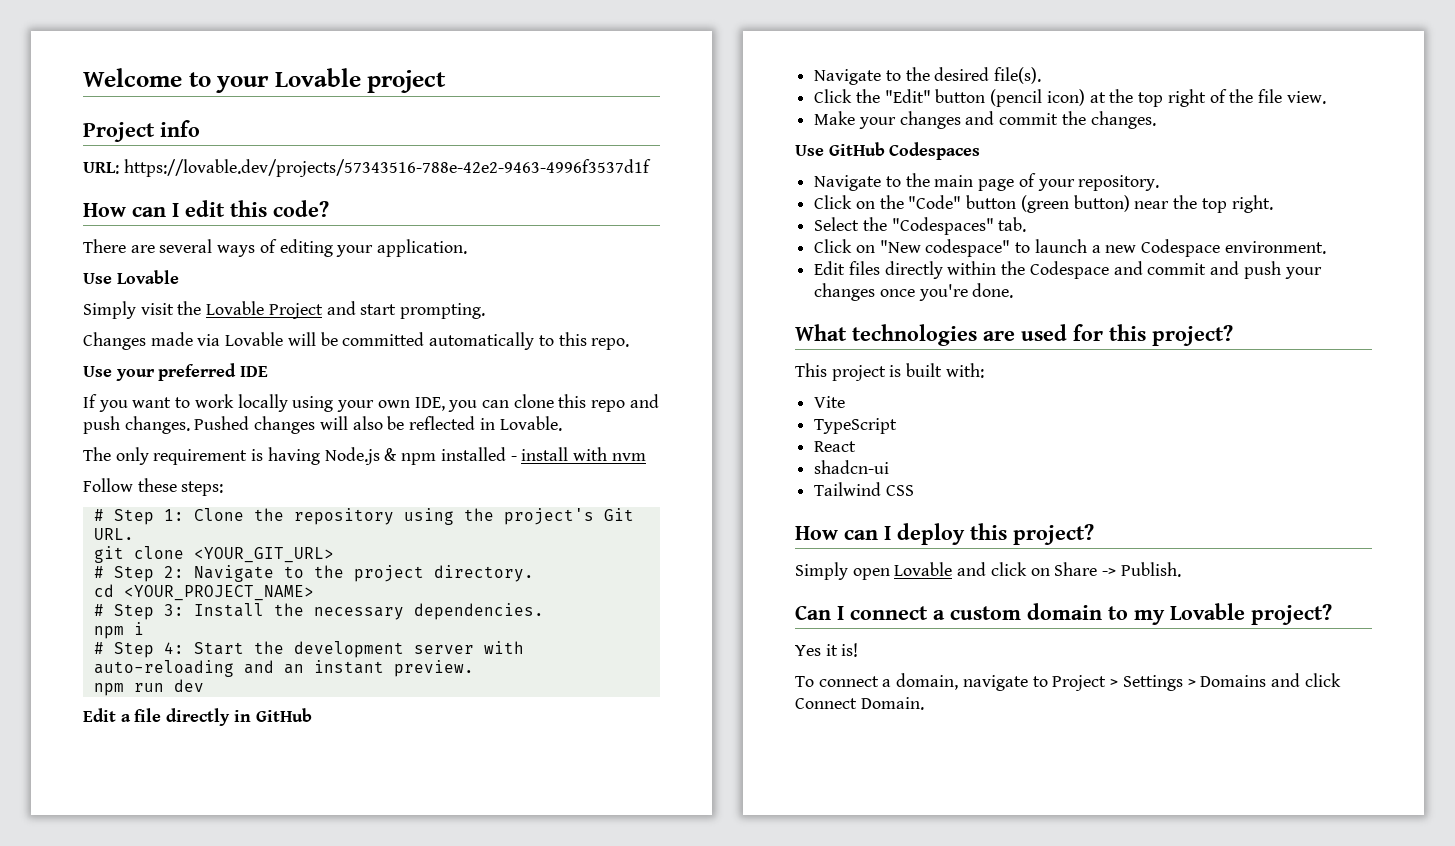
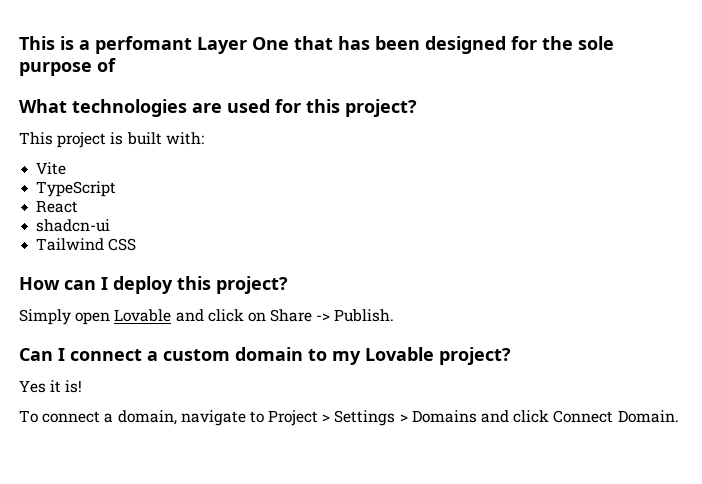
[83,68,447,93] [83,120,200,142] [83,159,651,177] [83,200,329,217] [83,239,468,257] [83,270,179,284] [83,301,486,319] [83,332,630,350] [83,363,269,381] [83,394,659,412] [83,416,562,434] [83,447,646,465] [83,478,224,496] [93,508,634,525] [93,528,134,540] [93,546,334,563] [93,565,534,582] [93,584,314,601] [93,603,544,620] [93,622,144,639] [93,641,524,658] [93,660,474,677] [93,679,204,696] [83,708,312,726] [814,67,1042,85] [814,89,1326,107] [814,111,1156,129] [795,142,981,160] [814,173,1160,191] [814,195,1273,213] [814,217,1027,235] [814,239,1326,257] [814,261,1322,279] [814,283,1014,301] Welcome to your Lovable project // Project info // URL: https://lovable.dev/projects/57343516-788e-42e2-9463-4996f3537d1f // How can I edit this code? // There are several ways of editing your application. // Use Lovable // Simply visit the Lovable Project and start prompting. // Changes made via Lovable will be committed automatically to this repo. // Use your preferred IDE // If you want to work locally using your own IDE, you can clone this repo and push changes. Pushed changes will also be reflected in Lovable. // The only requirement is having Node.js & npm installed - install with nvm // Follow these steps: // # Step 1: Clone the repository using the project's Git URL. // git clone <YOUR_GIT_URL> // # Step 2: Navigate to the project directory. // cd <YOUR_PROJECT_NAME> // # Step 3: Install the necessary dependencies. // npm i // # Step 4: Start the development server with auto-reloading and an instant preview. // npm run dev // Edit a file directly in GitHub // Navigate to the desired file(s). // Click the "Edit" button (pencil icon) at the top right of the file view. // Make your changes and commit the changes. // Use GitHub Codespaces // Navigate to the main page of your repository. // Click on the "Code" button (green button) near the top right. // Select the "Codespaces" tab. // Click on "New codespace" to launch a new Codespace environment. // Edit files directly within the Codespace and commit and push your changes once you're done. -> [19,36,614,54] [19,58,116,76] This is a perfomant Layer One that has been designed for the sole purpose of

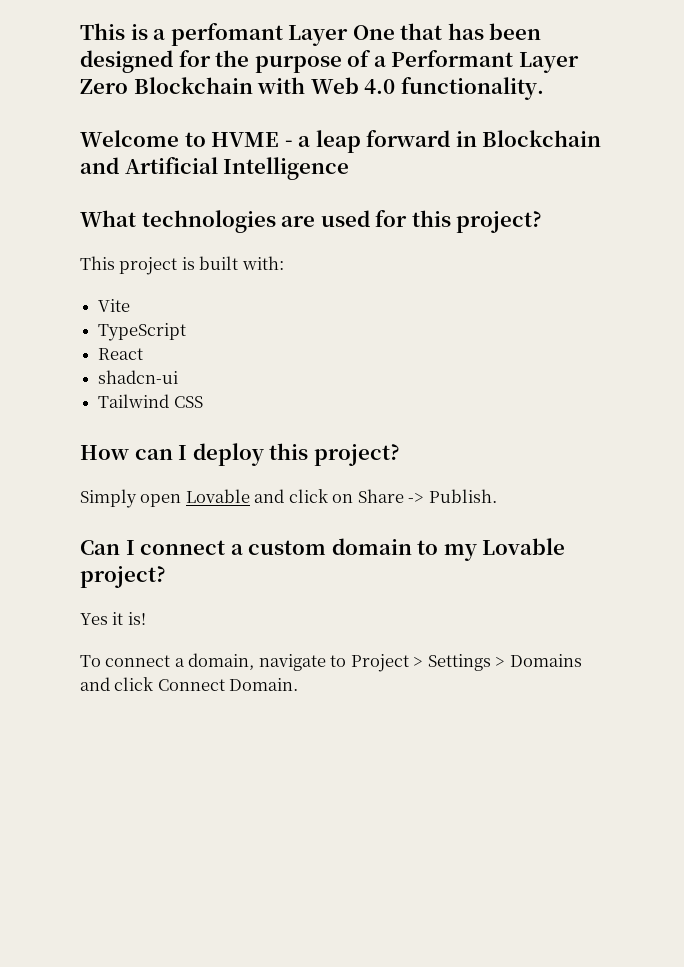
[578,36,614,50] sole -> (250, 58) none
(116, 65) none -> [373,50,579,73] [80,77,544,100] [80,130,602,153] [80,157,350,180] a Performant Layer Zero Blockchain with Web 4.0 functionality. // Welcome to HVME - a leap forward in Blockchain and Artificial Intelligence

